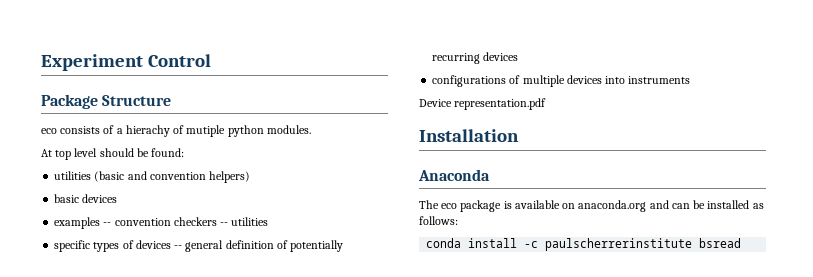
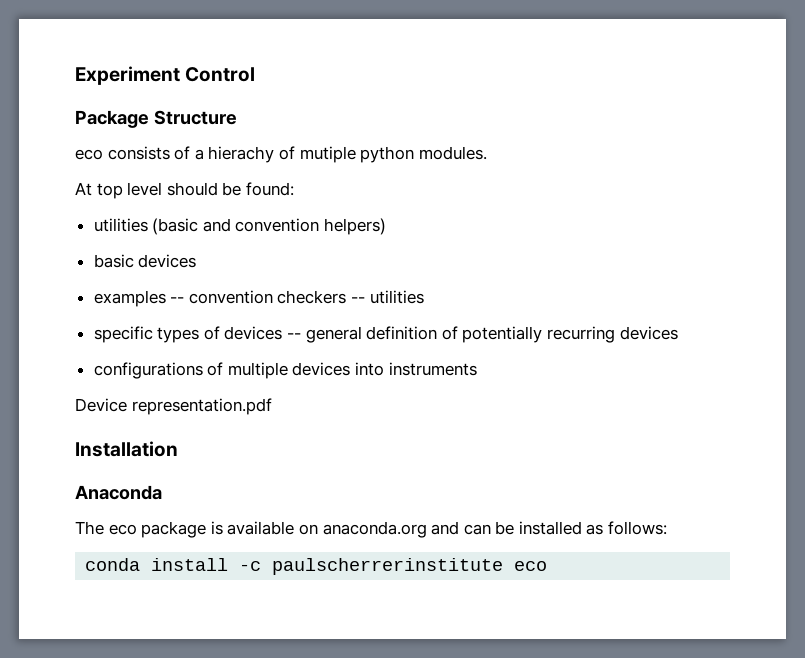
[699,238,742,248] bsread -> [514,561,548,571] eco

